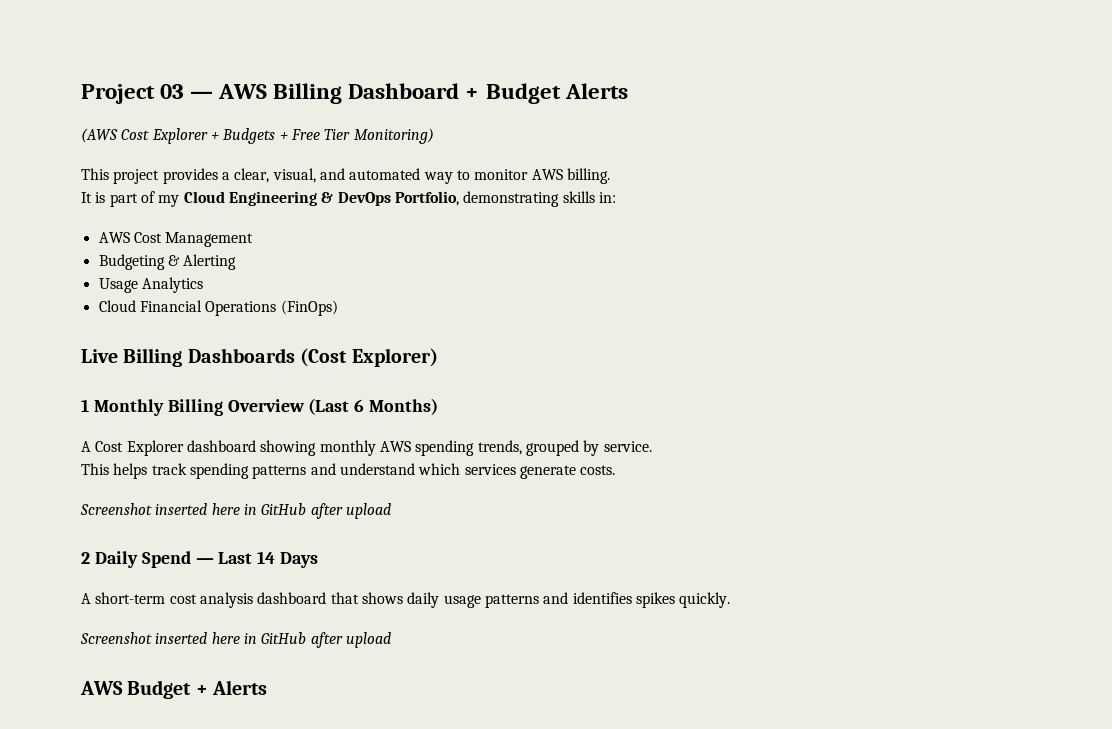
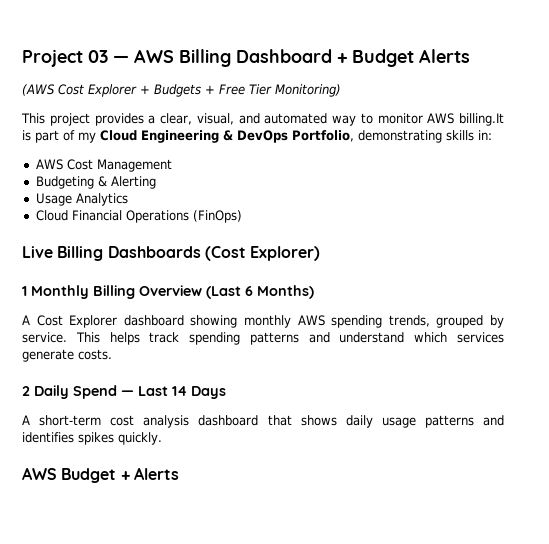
[566,168,610,184] [81,192,92,203] billing. // It -> [459,113,504,126] billing.It
(652, 446) // -> (67, 337) none
[80,503,391,519] // Screenshot inserted here in GitHub after upload -> (112, 354) none
[80,632,391,648] // Screenshot inserted here in GitHub after upload -> (162, 438) none

